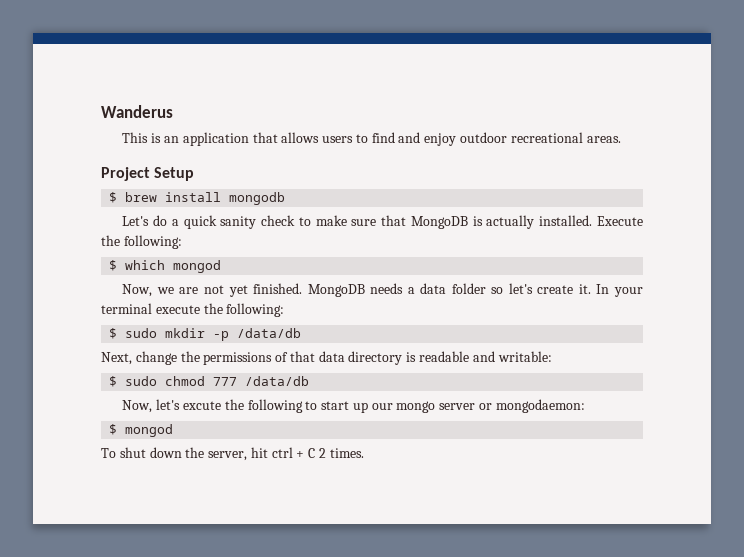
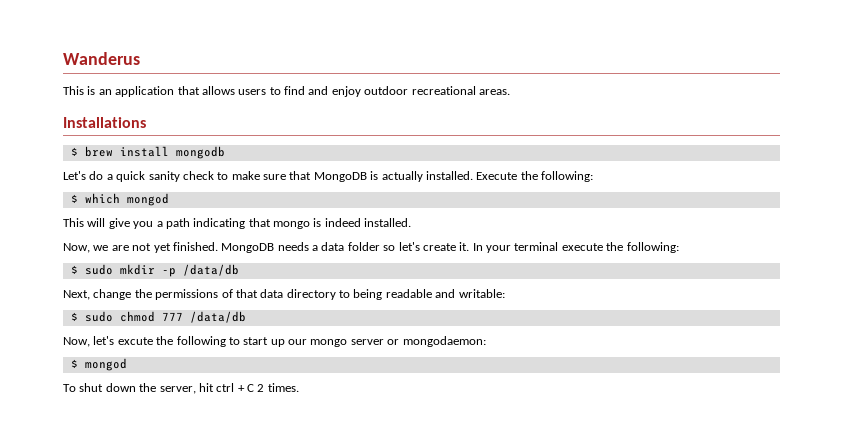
[101,167,195,181] Project Setup -> [63,117,146,128] Installations
(222, 266) none -> [63,218,412,229] // This will give you a path indicating that mongo is indeed installed.
[406,352,417,362] is -> [339,289,383,300] to being

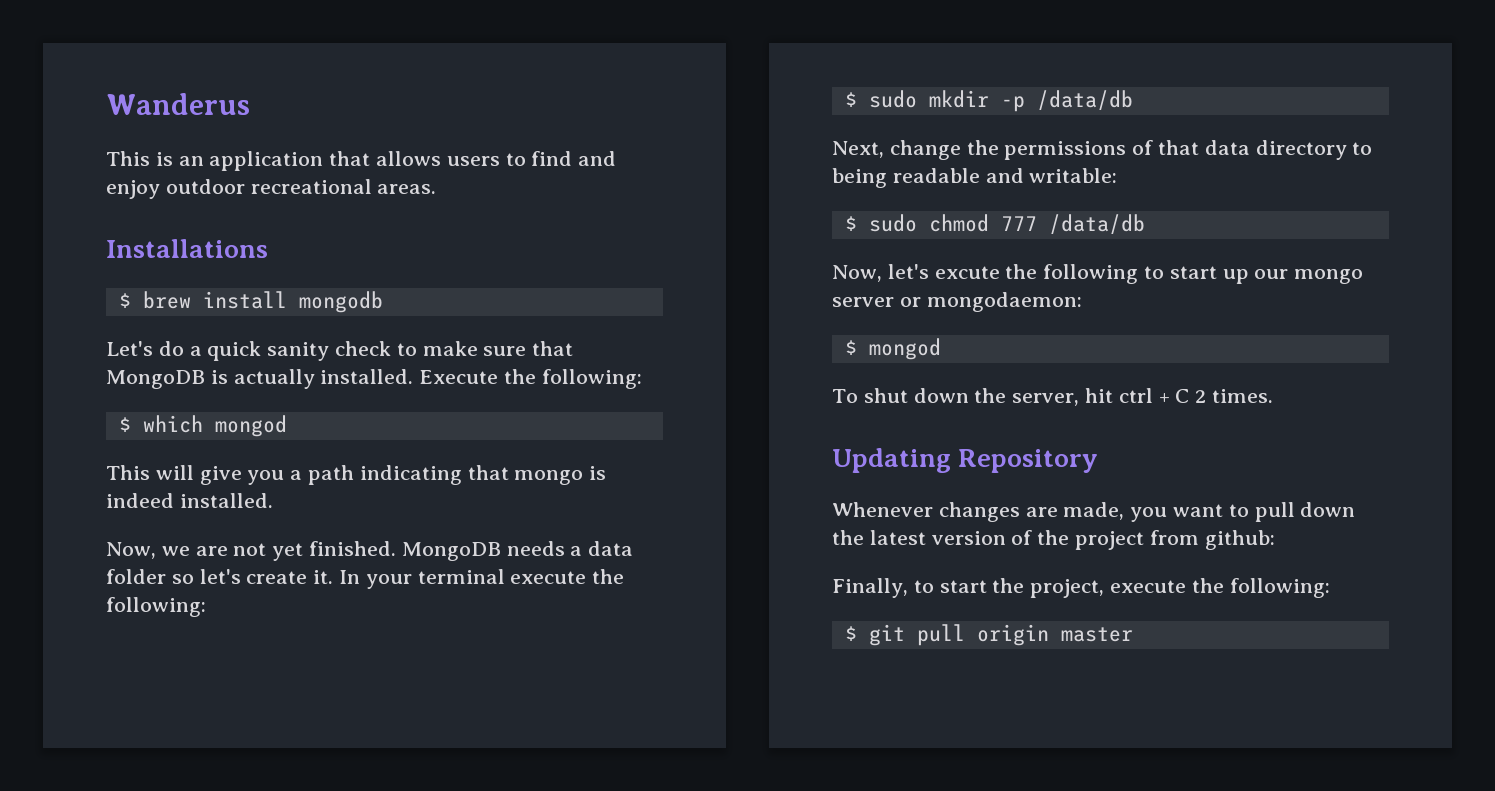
(299, 387) none -> [832,448,1099,473] [832,502,1356,522] [832,530,1275,550] [832,578,1330,598] [844,624,1133,646] // Updating Repository // Whenever changes are made, you want to pull down the latest version of the project from github: // Finally, to start the project, execute the following: // $ git pull origin master

